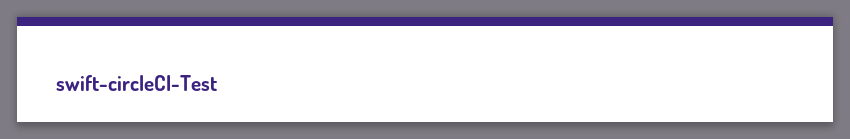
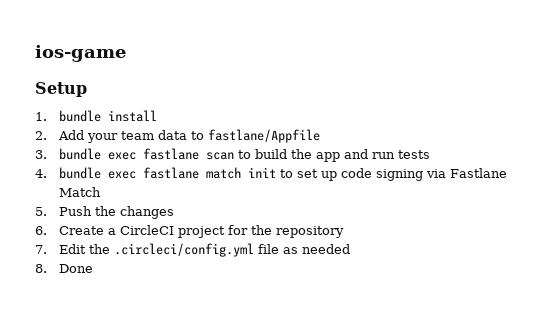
[56,75,217,91] swift-circleCI-Test -> [35,45,126,62] [35,82,87,97] [35,110,158,122] [35,129,321,143] [35,148,431,162] [35,167,508,181] [59,187,102,197] [35,206,175,219] [35,225,345,238] [35,243,351,257] [35,264,94,273] ios-game // Setup // 1. bundle install // 2. Add your team data to fastlane/Appfile // 3. bundle exec fastlane scan to build the app and run tests // 4. bundle exec fastlane match init to set up code signing via Fastlane Match // 5. Push the changes // 6. Create a CircleCI project for the repository // 7. Edit the .circleci/config.yml file as needed // 8. Done

